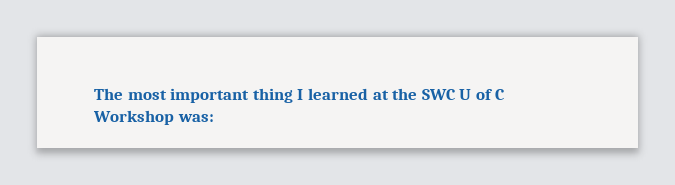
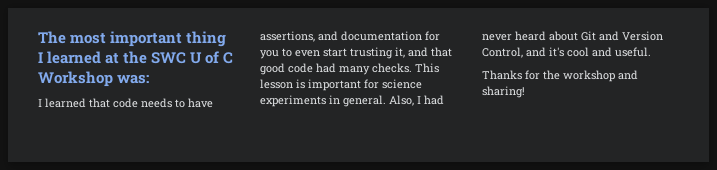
(214, 118) none -> [38,98,213,108] [260,31,440,42] [260,47,452,59] [260,63,439,75] [260,79,422,91] [260,95,444,107] [482,31,663,41] [482,47,651,58] [482,70,638,82] [482,86,525,98] // I learned that code needs to have assertions, and documentation for you to even start trusting it, and that good code had many checks. This lesson is important for science experiments in general. Also, I had never heard about Git and Version Control, and it's cool and useful. // Thanks for the workshop and sharing!

